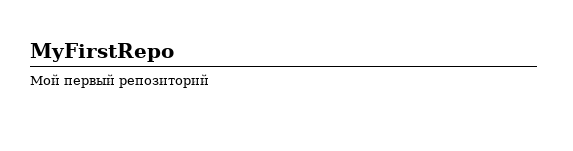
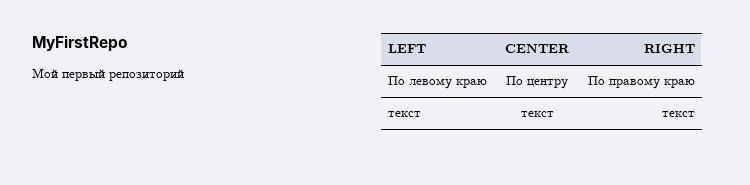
(209, 81) none -> [388,44,427,53] [505,44,570,53] [643,44,695,53] [388,76,488,89] [506,76,568,89] [587,76,695,89] [388,111,422,117] [520,111,554,117] [661,111,695,117] // LEFT | CENTER | RIGHT // По левому краю | По центру | По правому краю // текст | текст | текст

